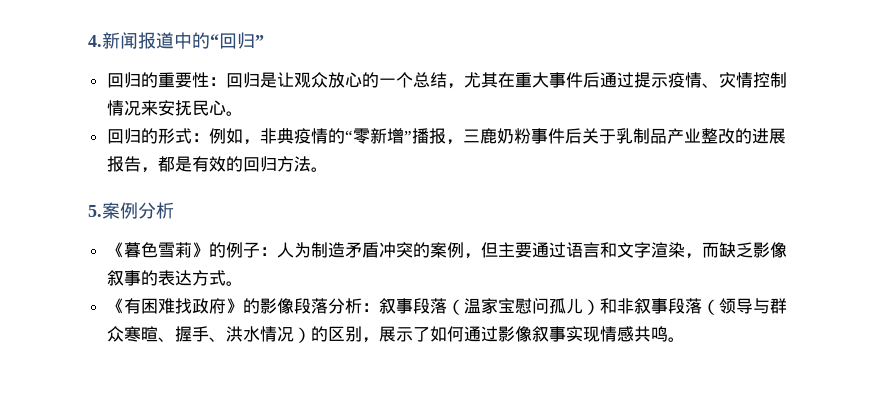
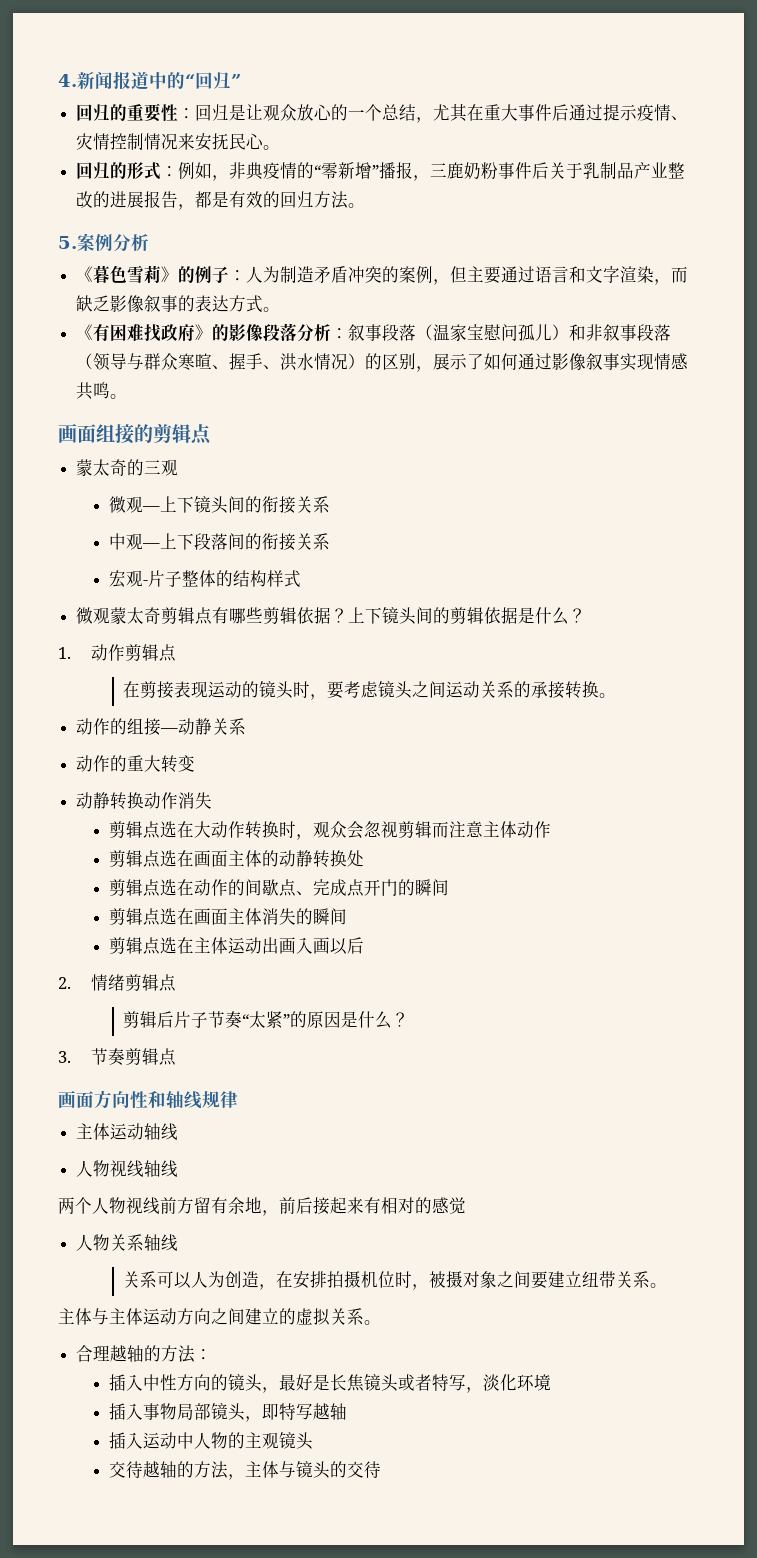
(685, 339) none -> [58,424,212,445] [76,459,179,476] [108,495,330,514] [108,533,330,551] [108,570,301,588] [76,606,587,625] [58,644,176,662] [123,680,617,700] [76,718,247,736] [76,755,196,773] [76,792,213,810] [108,821,551,840] [108,850,364,868] [108,879,449,897] [108,908,347,926] [108,937,364,955] [58,974,176,992] [123,1011,410,1029] [58,1048,176,1066] [58,1090,238,1109] [76,1123,179,1141] [76,1160,179,1178] [58,1197,466,1216] [76,1234,179,1252] [123,1271,668,1290] [58,1308,381,1326] [76,1345,213,1363] [108,1373,551,1393] [108,1402,347,1422] [108,1431,313,1450] [108,1460,381,1480] // 画面组接的剪辑点 // 蒙太奇的三观 // 微观—上下镜头间的衔接关系 // 中观—上下段落间的衔接关系 // 宏观-片子整体的结构样式 // 微观蒙太奇剪辑点有哪些剪辑依据？上下镜头间的剪辑依据是什么？ // 1.动作剪辑点 // 在剪接表现运动的镜头时，要考虑镜头之间运动关系的承接转换。 // 动作的组接—动静关系 // 动作的重大转变 // 动静转换动作消失 // 剪辑点选在大动作转换时，观众会忽视剪辑而注意主体动作 // 剪辑点选在画面主体的动静转换处 // 剪辑点选在动作的间歇点、完成点开门的瞬间 // 剪辑点选在画面主体消失的瞬间 // 剪辑点选在主体运动出画入画以后 // 2.情绪剪辑点 // 剪辑后片子节奏“太紧”的原因是什么？ // 3.节奏剪辑点 // 画面方向性和轴线规律 // 主体运动轴线 // 人物视线轴线 // 两个人物视线前方留有余地，前后接起来有相对的感觉 // 人物关系轴线 // 关系可以人为创造，在安排拍摄机位时，被摄对象之间要建立纽带关系。 // 主体与主体运动方向之间建立的虚拟关系。 // 合理越轴的方法： // 插入中性方向的镜头，最好是长焦镜头或者特写，淡化环境 // 插入事物局部镜头，即特写越轴 // 插入运动中人物的主观镜头 // 交待越轴的方法，主体与镜头的交待

